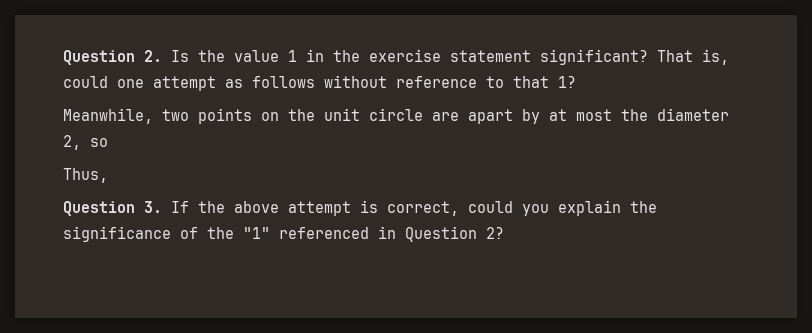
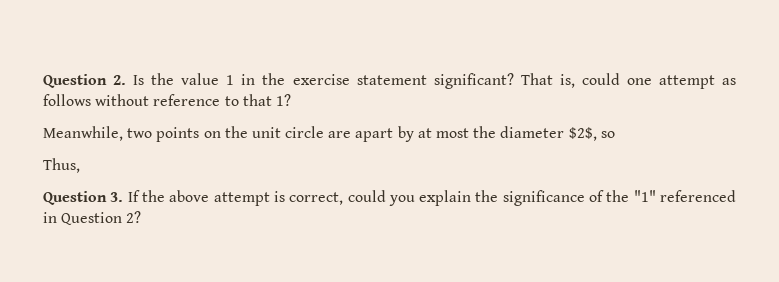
[63,135,81,150] 2, -> [568,127,597,141] $2$,

